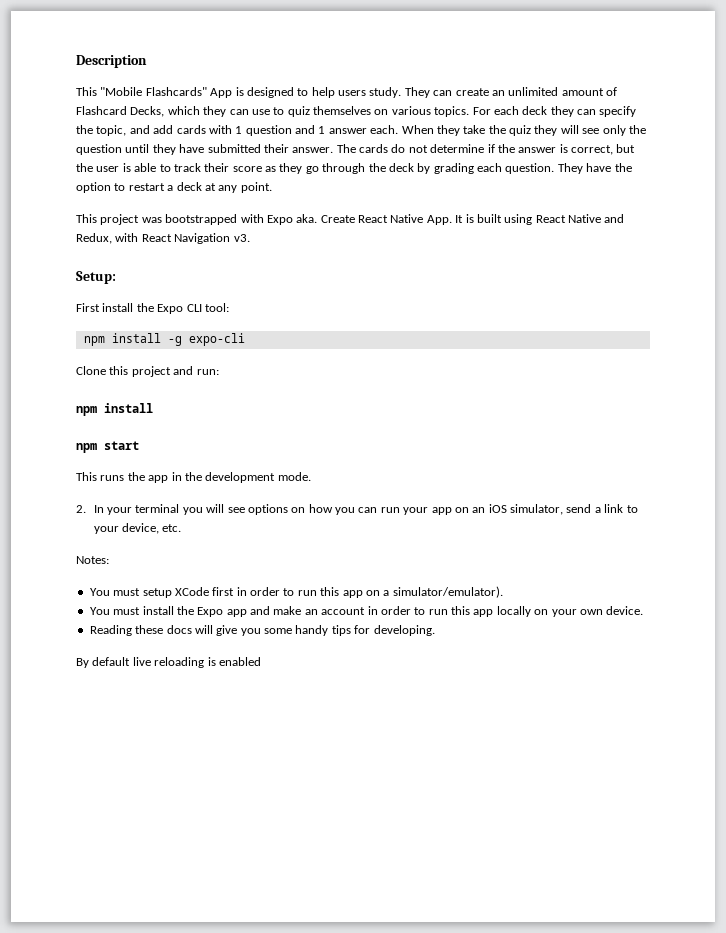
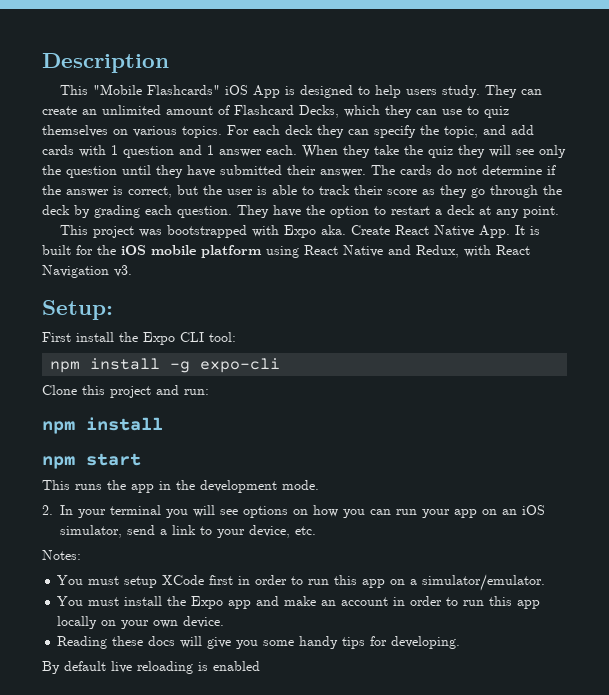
(207, 91) none -> [225,85,249,95] iOS
(502, 218) none -> [76,245,262,258] for the iOS mobile platform
[392,586,503,598] simulator/emulator). -> [422,574,546,591] simulator/emulator.

